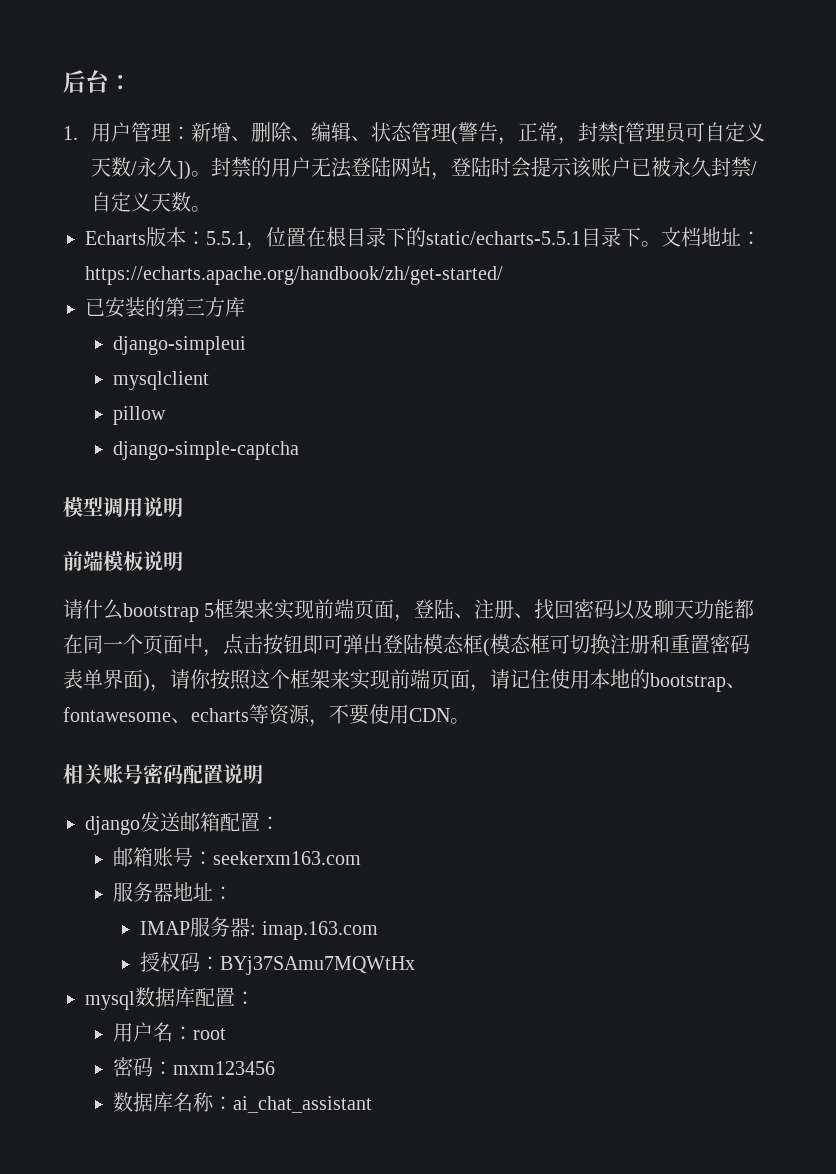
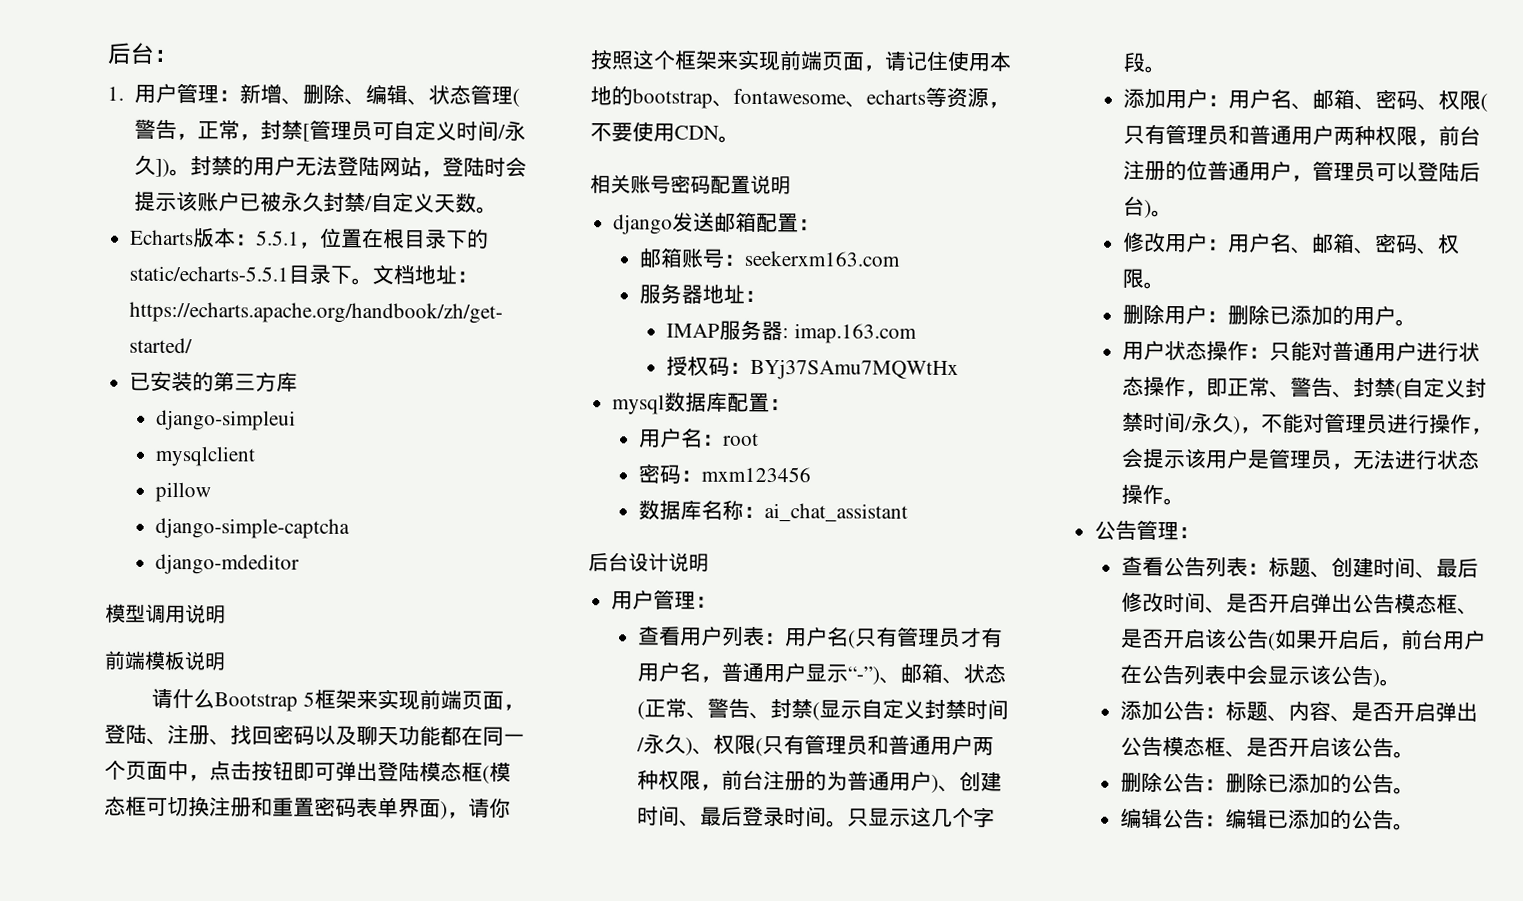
[90,157,131,177] 天数 -> [455,120,499,141] 时间
(299, 450) none -> [154,553,300,575] // django-mdeditor
[123,603,199,622] bootstrap -> [213,692,298,712] Bootstrap
(372, 1104) none -> [588,552,709,572] [611,589,718,610] [637,625,1003,649] [636,662,1006,685] [636,697,1009,721] [635,733,994,757] [636,769,1002,793] [636,805,995,828] [1122,52,1166,74] [1122,88,1488,112] [1122,123,1481,147] [1122,160,1481,183] [1122,195,1173,218] [1122,231,1460,255] [1121,268,1165,290] [1121,303,1417,327] [1121,340,1480,362] [1121,376,1487,400] [1121,412,1493,435] [1120,447,1480,470] [1120,484,1185,506] [1094,519,1201,541] [1120,555,1479,579] [1120,591,1479,615] [1120,628,1486,651] [1119,663,1401,688] [1119,700,1478,723] [1119,736,1415,759] [1119,771,1415,795] [1119,807,1415,831] // 后台设计说明 // 用户管理： // 查看用户列表：用户名(只有管理员才有用户名，普通用户显示“-”)、邮箱、状态(正常、警告、封禁(显示自定义封禁时间/永久)、权限(只有管理员和普通用户两种权限，前台注册的为普通用户)、创建时间、最后登录时间。只显示这几个字段。 // 添加用户：用户名、邮箱、密码、权限(只有管理员和普通用户两种权限，前台注册的位普通用户，管理员可以登陆后台)。 // 修改用户：用户名、邮箱、密码、权限。 // 删除用户：删除已添加的用户。 // 用户状态操作：只能对普通用户进行状态操作，即正常、警告、封禁(自定义封禁时间/永久)，不能对管理员进行操作，会提示该用户是管理员，无法进行状态操作。 // 公告管理： // 查看公告列表：标题、创建时间、最后修改时间、是否开启弹出公告模态框、是否开启该公告(如果开启后，前台用户在公告列表中会显示该公告)。 // 添加公告：标题、内容、是否开启弹出公告模态框、是否开启该公告。 // 删除公告：删除已添加的公告。 // 编辑公告：编辑已添加的公告。

